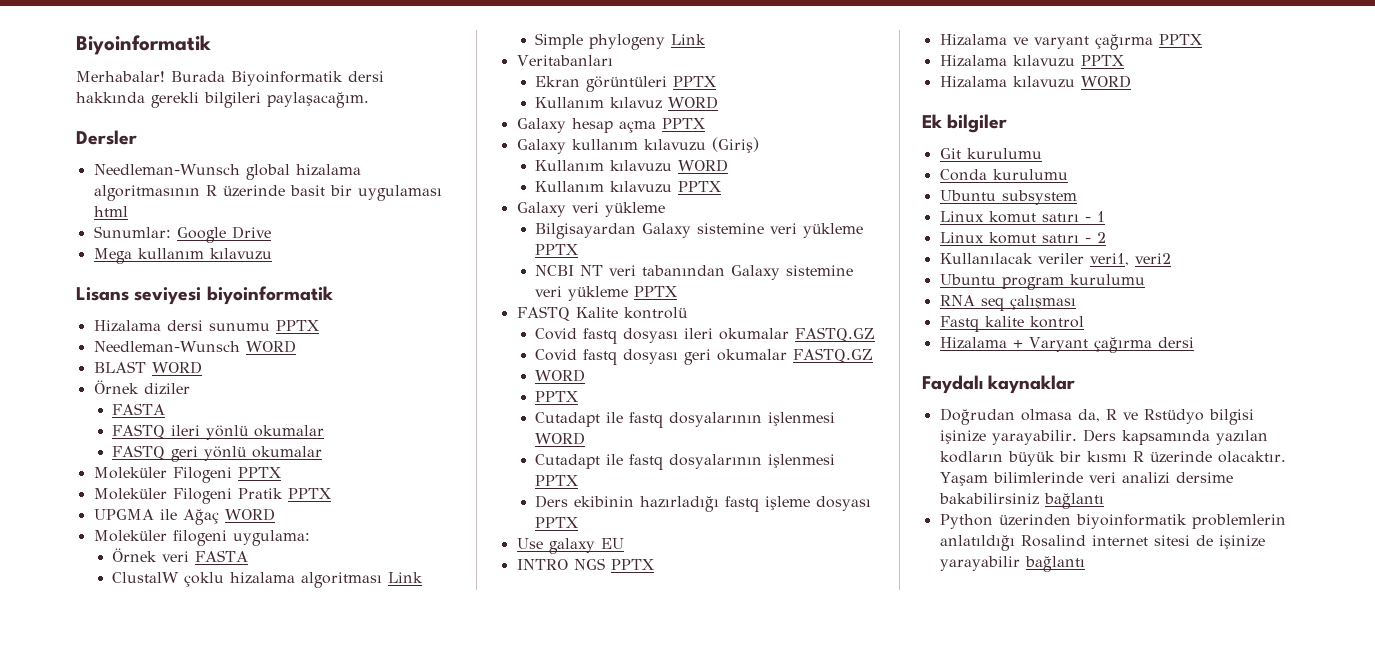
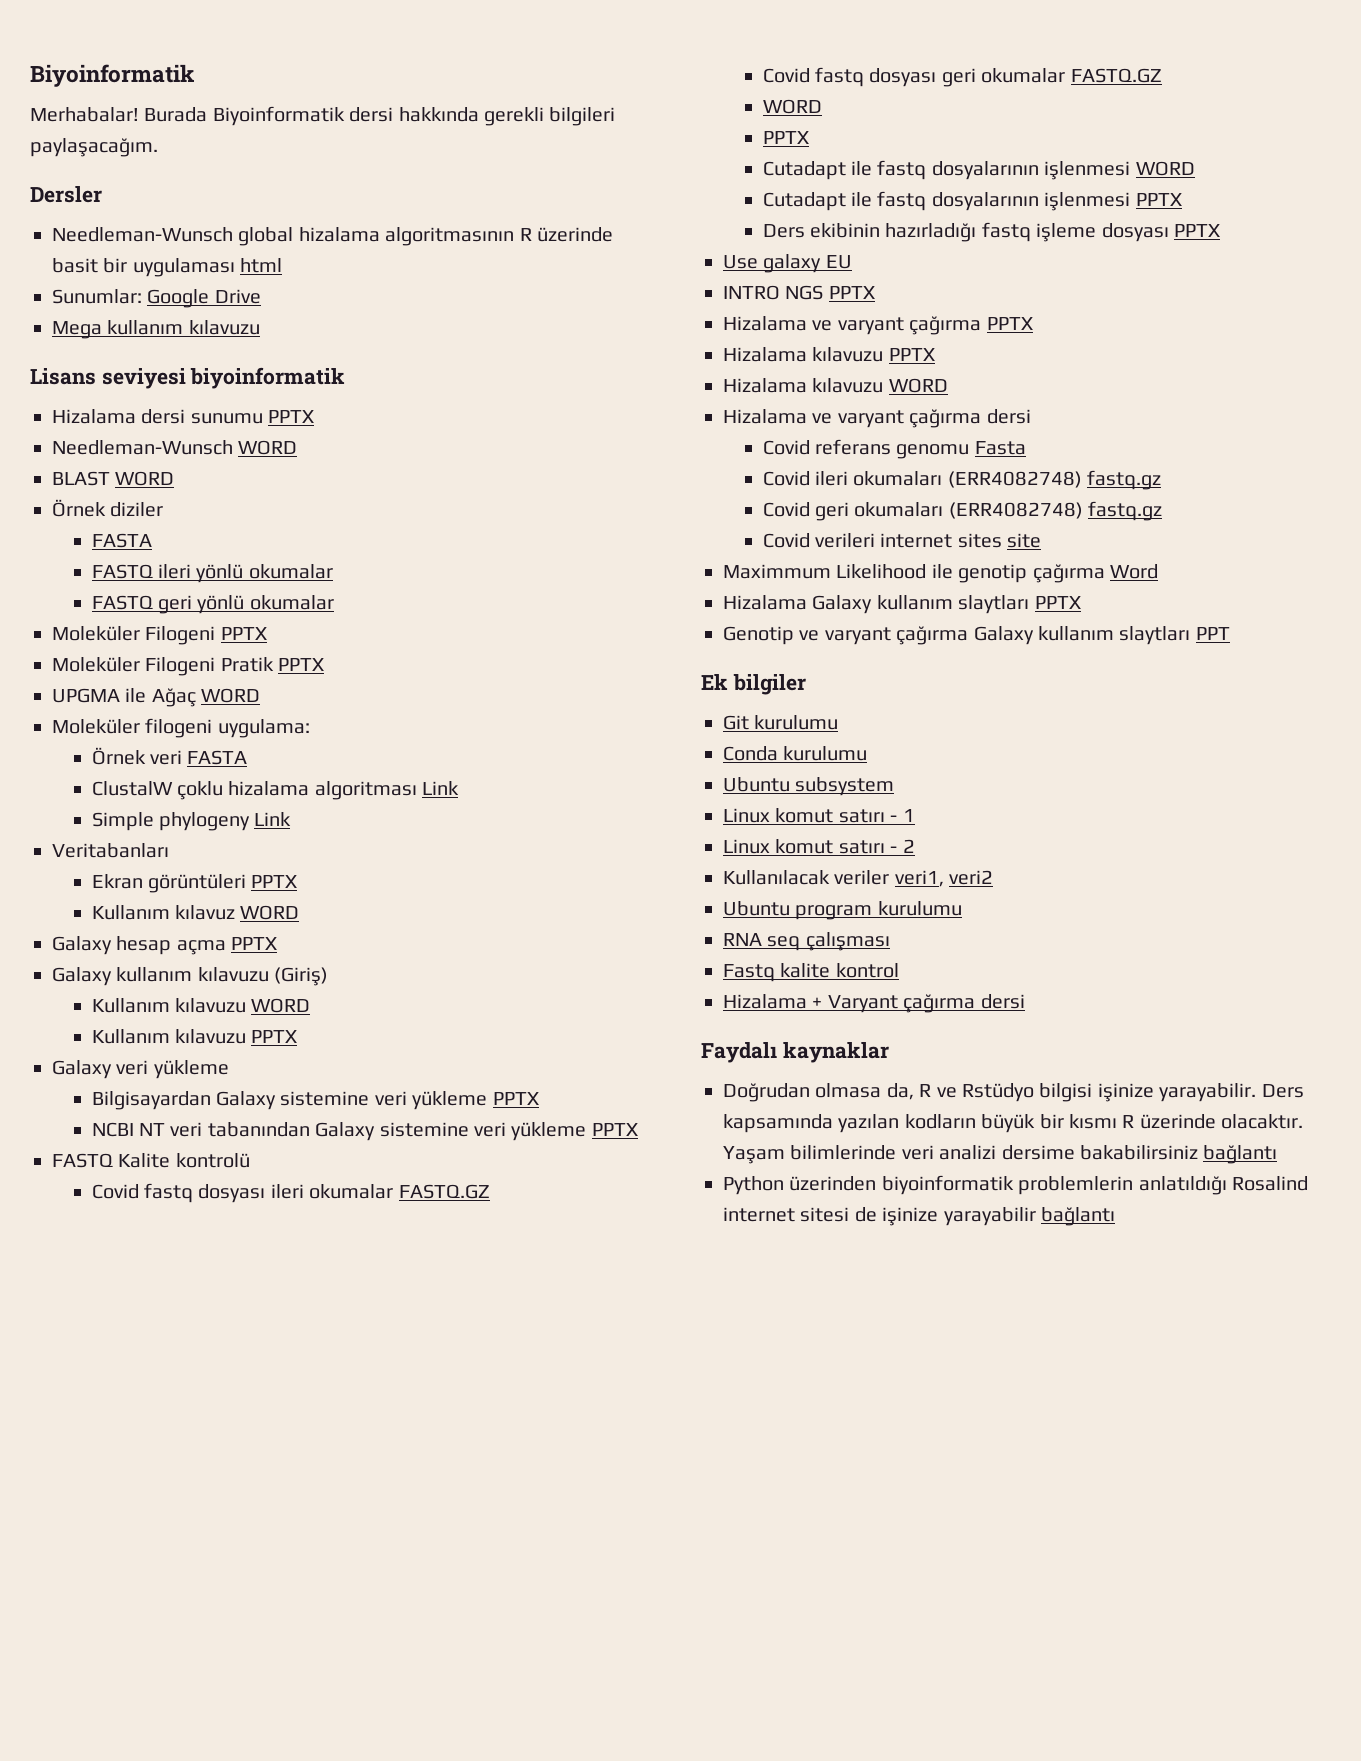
(1131, 81) none -> [723,409,1031,428] [762,439,1026,459] [762,470,1162,490] [762,501,1163,521] [762,533,1042,548] [723,564,1158,583] [723,595,1081,614] [723,626,1230,645] // Hizalama ve varyant çağırma dersi // Covid referans genomu Fasta // Covid ileri okumaları (ERR4082748) fastq.gz // Covid geri okumaları (ERR4082748) fastq.gz // Covid verileri internet sites site // Maximmum Likelihood ile genotip çağırma Word // Hizalama Galaxy kullanım slaytları PPTX // Genotip ve varyant çağırma Galaxy kullanım slaytları PPT

